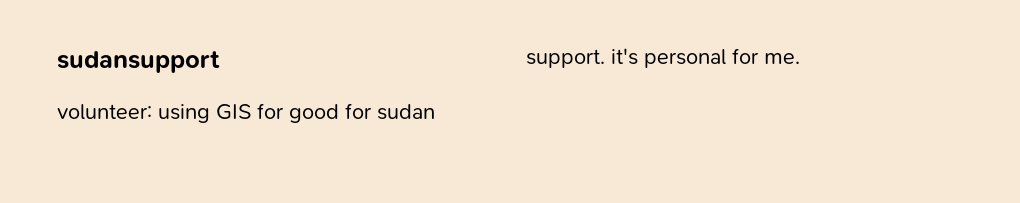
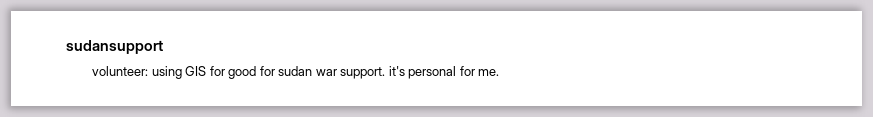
(435, 112) none -> [315,69,337,76] war

